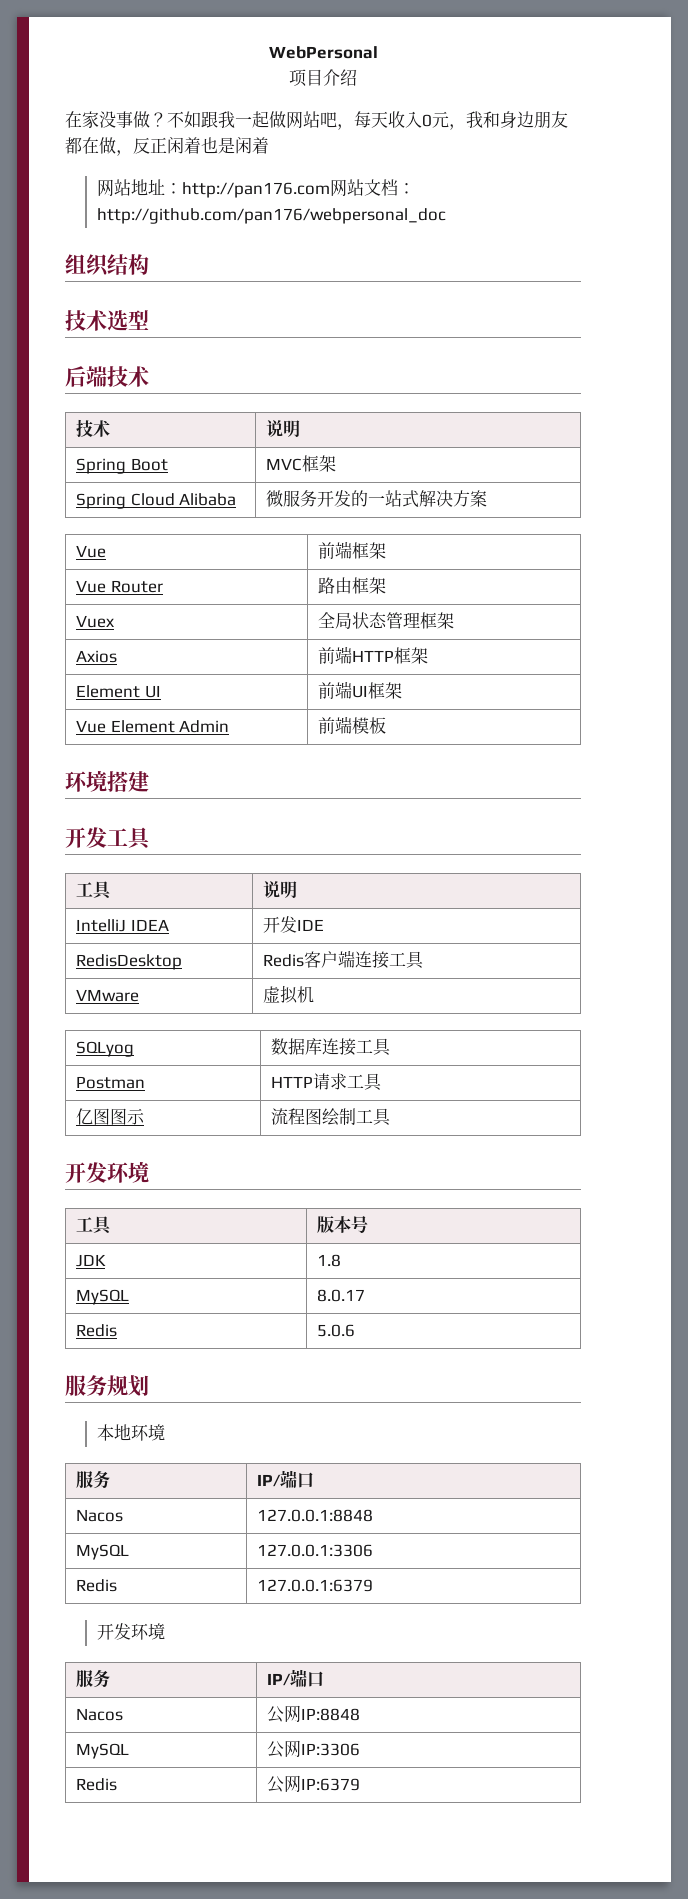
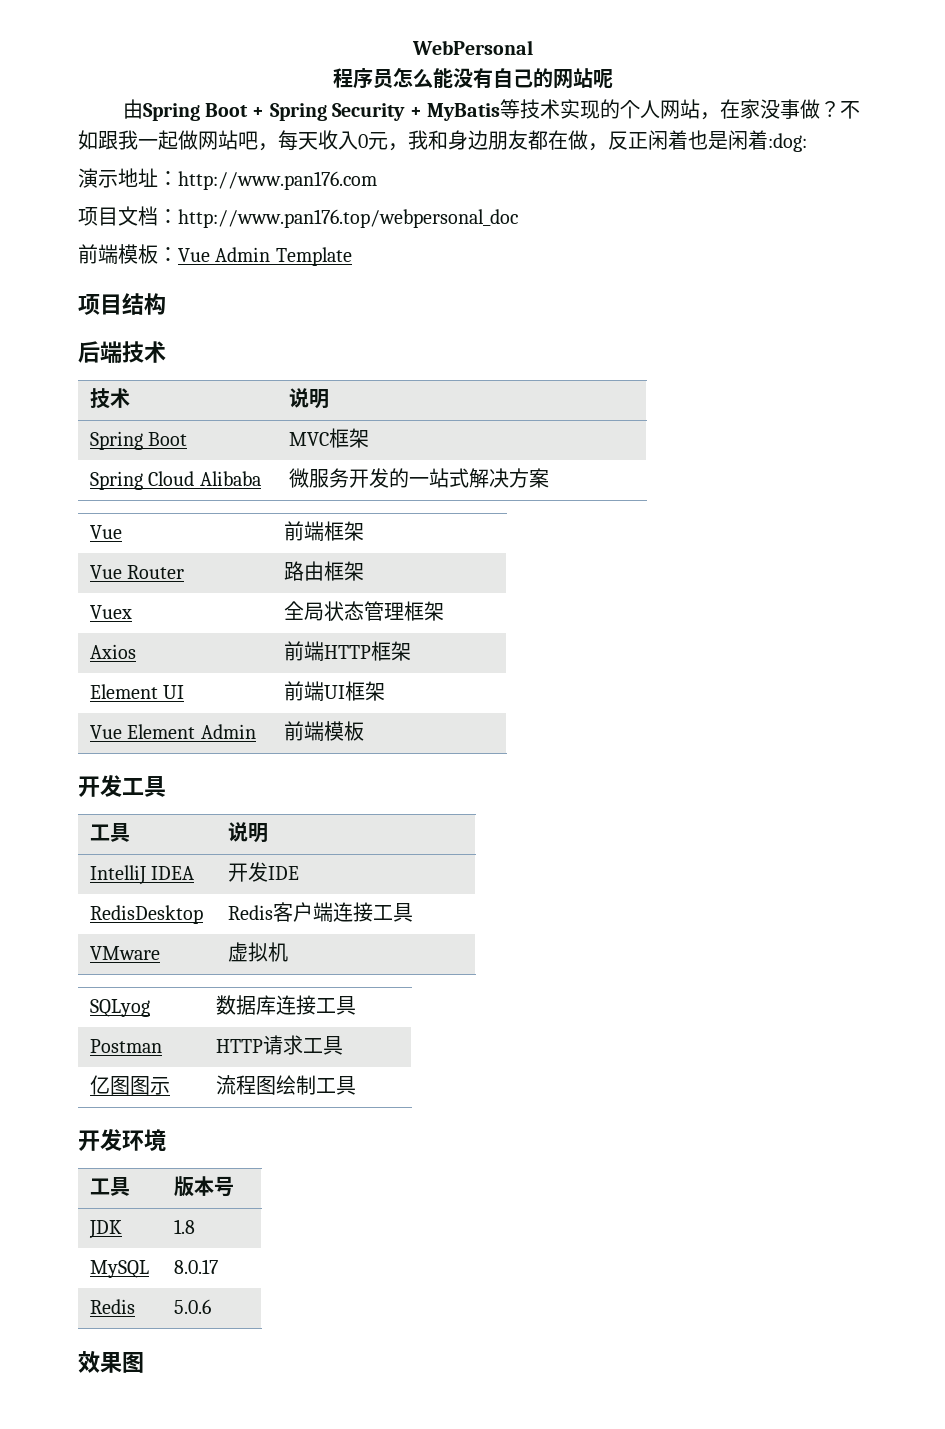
[289,69,357,87] 项目介绍 // -> [332,68,613,89] [122,99,720,121] 程序员怎么能没有自己的网站呢 // 由Spring Boot + Spring Security + MyBatis等技术实现的个人网站，
[96,179,415,198] [96,208,446,224] [65,254,109,277] // 网站地址：http://pan176.com网站文档：http://github.com/pan176/webpersonal_doc // 组织 -> [768,133,807,152] [78,168,377,190] [78,206,518,228] [78,244,352,266] [78,294,122,315] :dog: // 演示地址：http://www.pan176.com // 项目文档：http://www.pan176.top/webpersonal_doc // 前端模板：Vue Admin Template // 项目
[65,310,149,331] // 技术选型 -> (166, 304) none
[65,771,149,792] // 环境搭建 -> (365, 731) none
[65,1375,149,1397] [96,1424,165,1441] [75,1470,110,1489] [256,1470,314,1488] [75,1509,123,1522] [256,1509,373,1522] [75,1544,129,1560] [256,1544,373,1557] [75,1579,117,1592] [256,1579,373,1592] [96,1623,165,1640] [75,1669,110,1688] [266,1669,324,1687] [75,1708,123,1721] [266,1705,360,1723] [75,1743,129,1759] [266,1740,360,1758] [75,1778,117,1791] [266,1775,360,1793] 服务规划 // 本地环境 // 服务 | IP/端口 // Nacos | 127.0.0.1:8848 // MySQL | 127.0.0.1:3306 // Redis | 127.0.0.1:6379 // 开发环境 // 服务 | IP/端口 // Nacos | 公网IP:8848 // MySQL | 公网IP:3306 // Redis | 公网IP:6379 -> [78,1350,144,1373] 效果图

